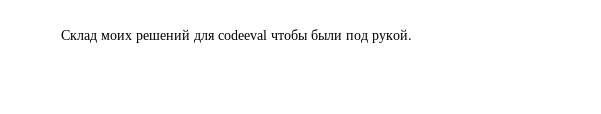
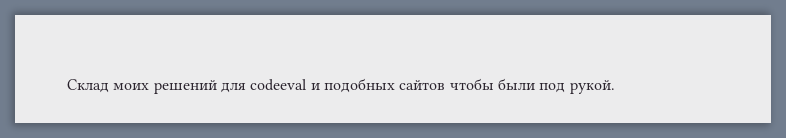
(267, 35) none -> [310,78,446,93] и подобных сайтов

